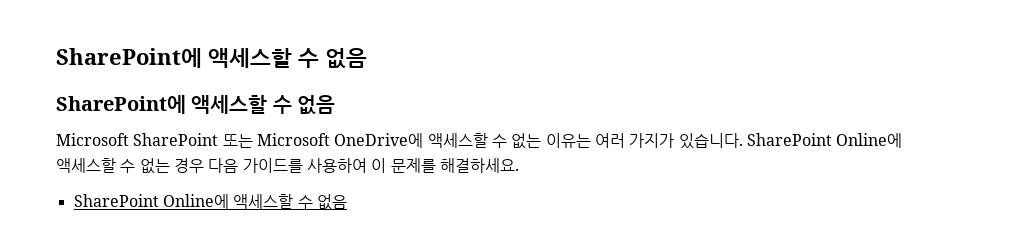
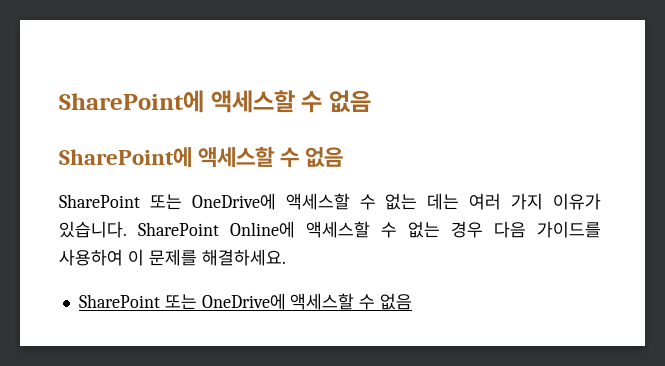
[56,133,330,148] Microsoft SharePoint 또는 Microsoft -> [59,194,182,210] SharePoint 또는
[545,133,675,148] 이유는 여러 가지가 -> [427,193,602,210] 데는 여러 가지 이유가
[162,194,229,209] Online에 -> [164,293,286,310] 또는 OneDrive에

